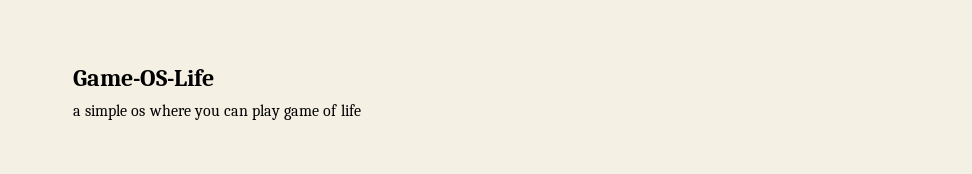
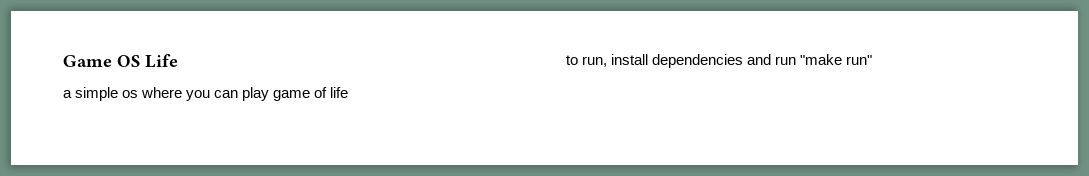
[73,69,214,86] Game-OS-Life -> [63,54,178,68] Game OS Life
(361, 110) none -> [566,54,873,68] // to run, install dependencies and run "make run"

